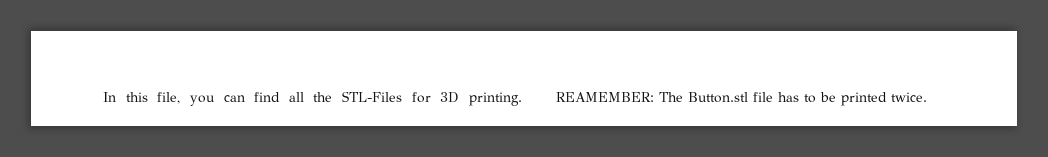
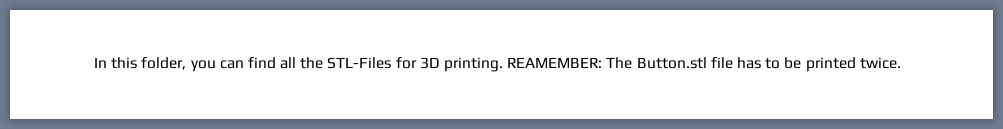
[157,92,181,104] file, -> [141,57,187,70] folder,

